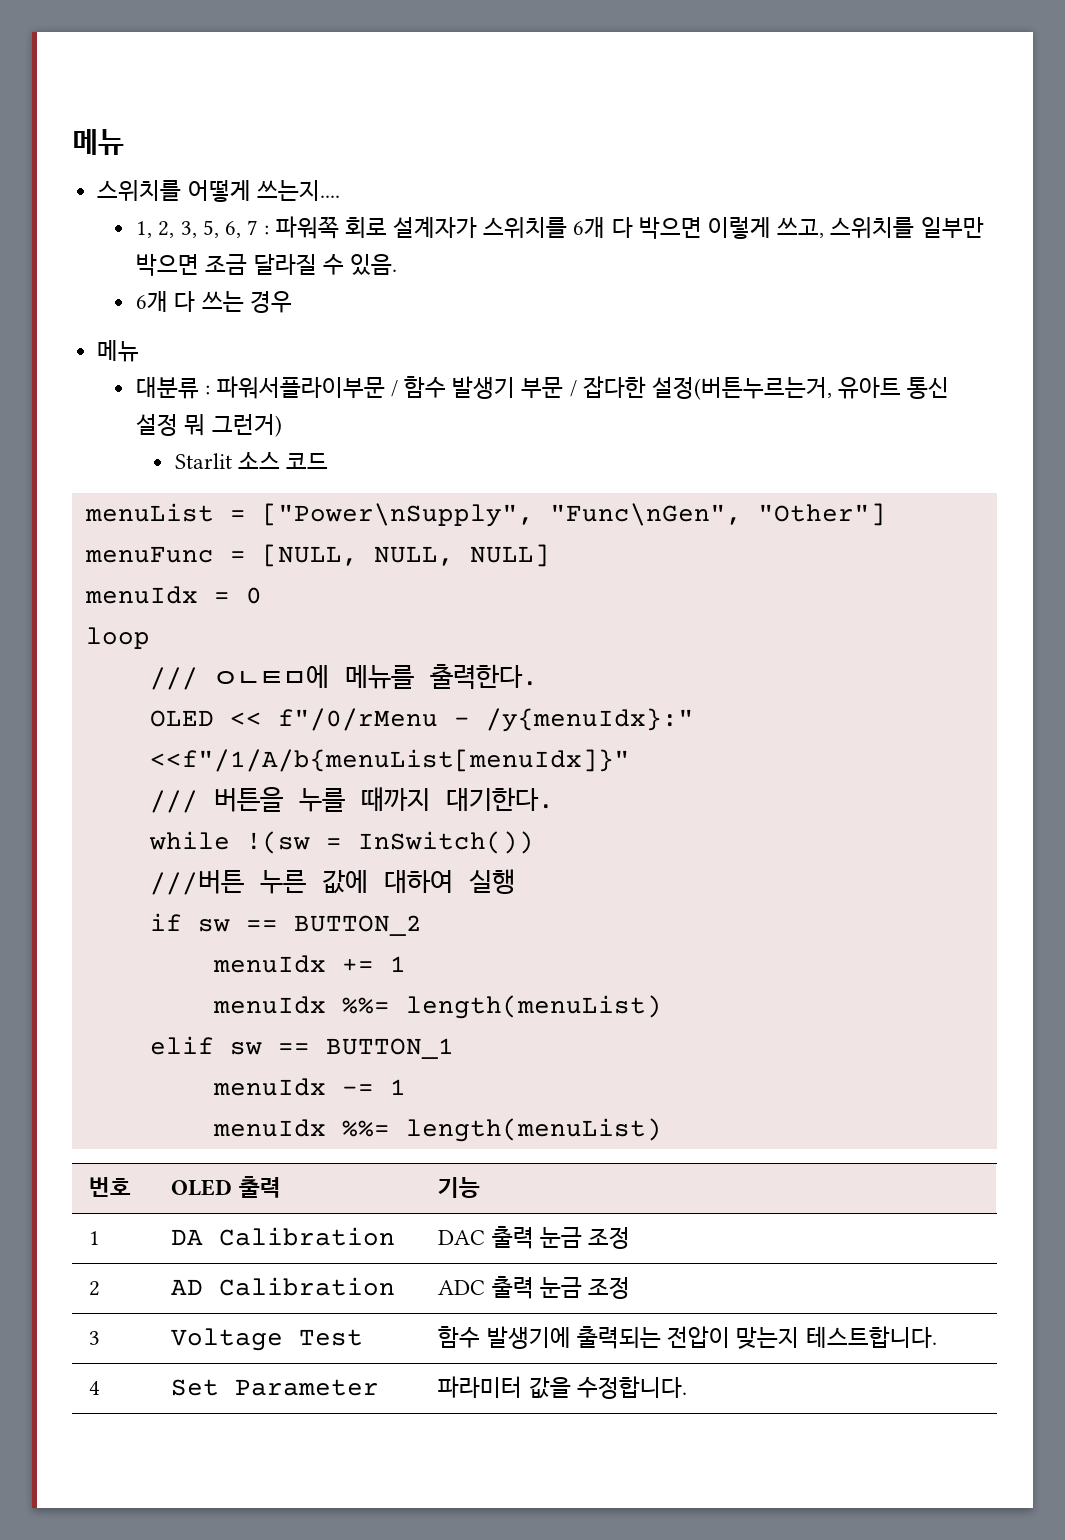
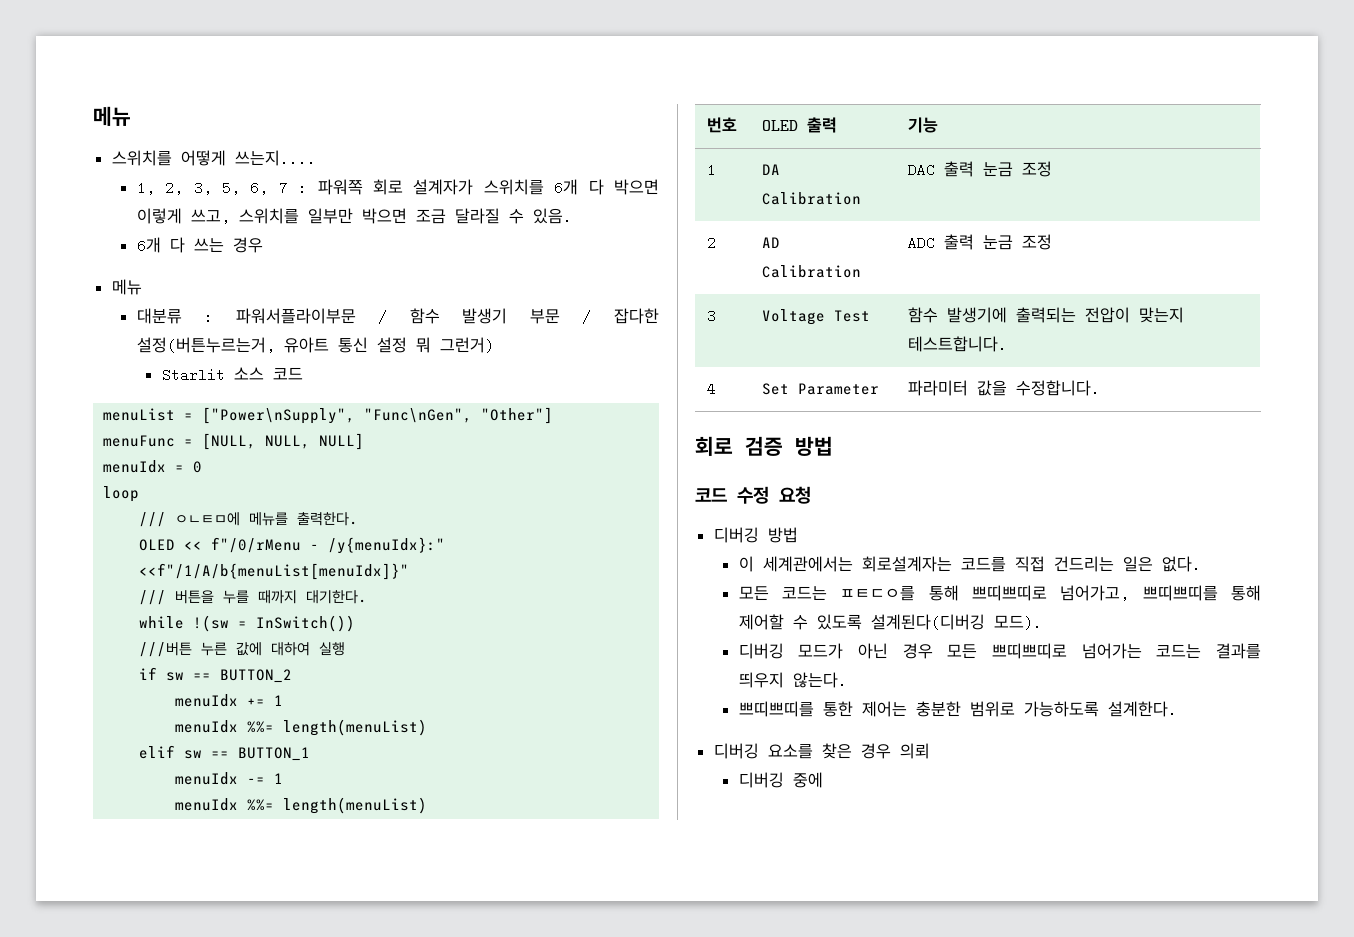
(687, 1387) none -> [695,436,833,456] [695,486,811,504] [713,527,798,543] [738,556,1201,572] [738,585,1261,601] [738,614,1042,630] [738,643,1261,659] [738,672,847,688] [738,701,1177,717] [713,743,930,759] [738,772,823,788] // 회로 검증 방법 // 코드 수정 요청 // 디버깅 방법 // 이 세계관에서는 회로설계자는 코드를 직접 건드리는 일은 없다. // 모든 코드는 ㅍㅌㄷㅇ를 통해 쁘띠쁘띠로 넘어가고, 쁘띠쁘띠를 통해 제어할 수 있도록 설계된다(디버깅 모드). // 디버깅 모드가 아닌 경우 모든 쁘띠쁘띠로 넘어가는 코드는 결과를 띄우지 않는다. // 쁘띠쁘띠를 통한 제어는 충분한 범위로 가능하도록 설계한다. // 디버깅 요소를 찾은 경우 의뢰 // 디버깅 중에

